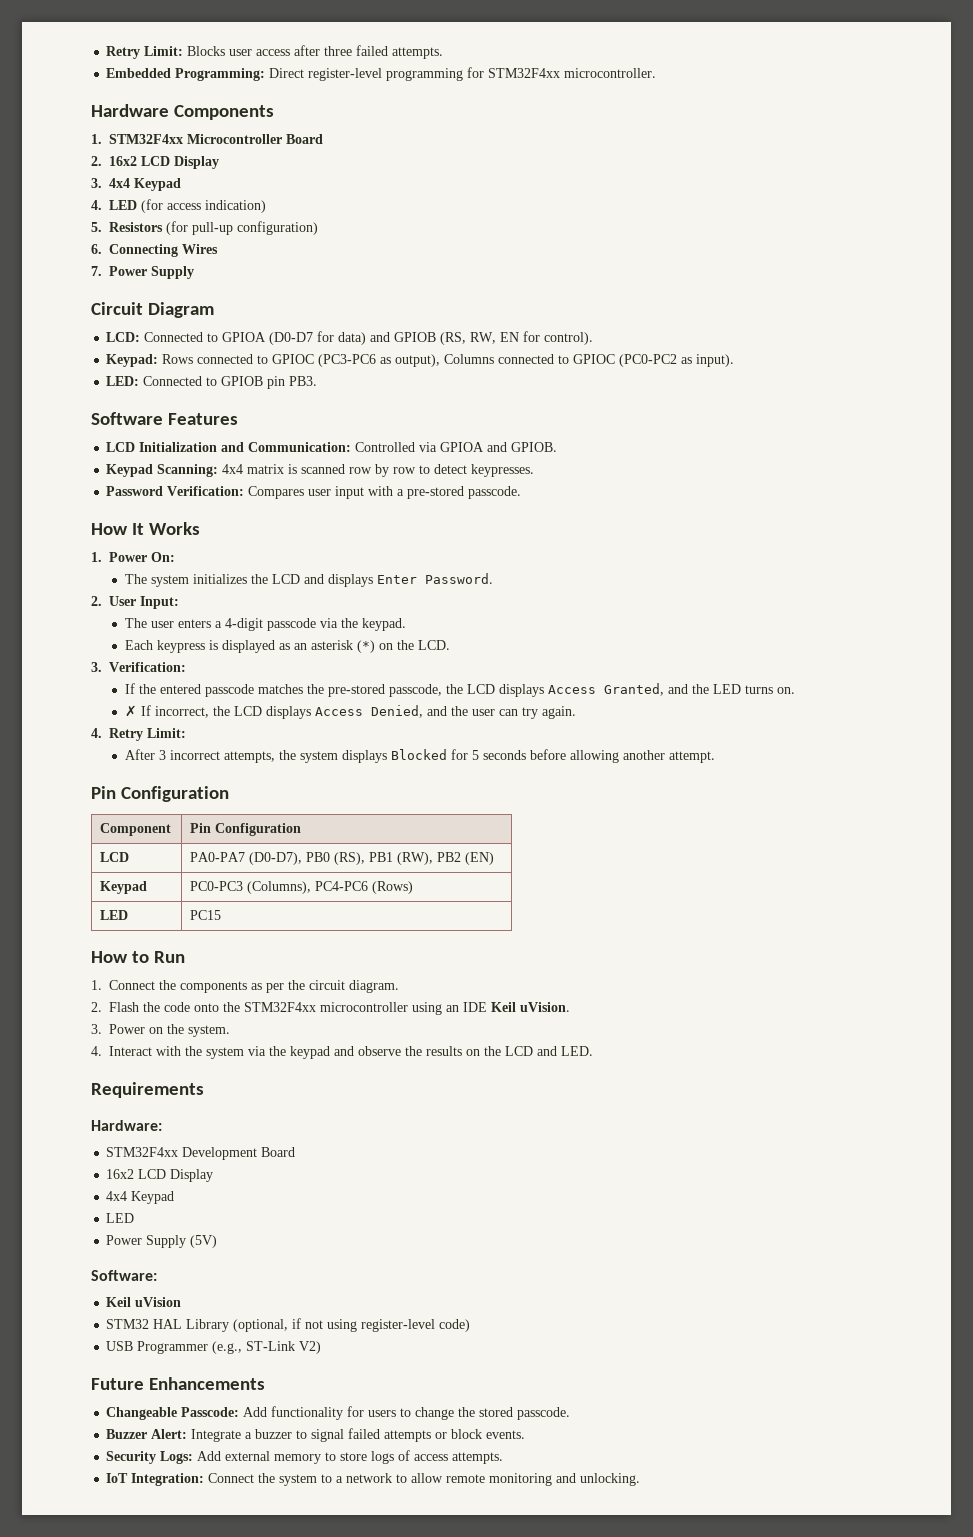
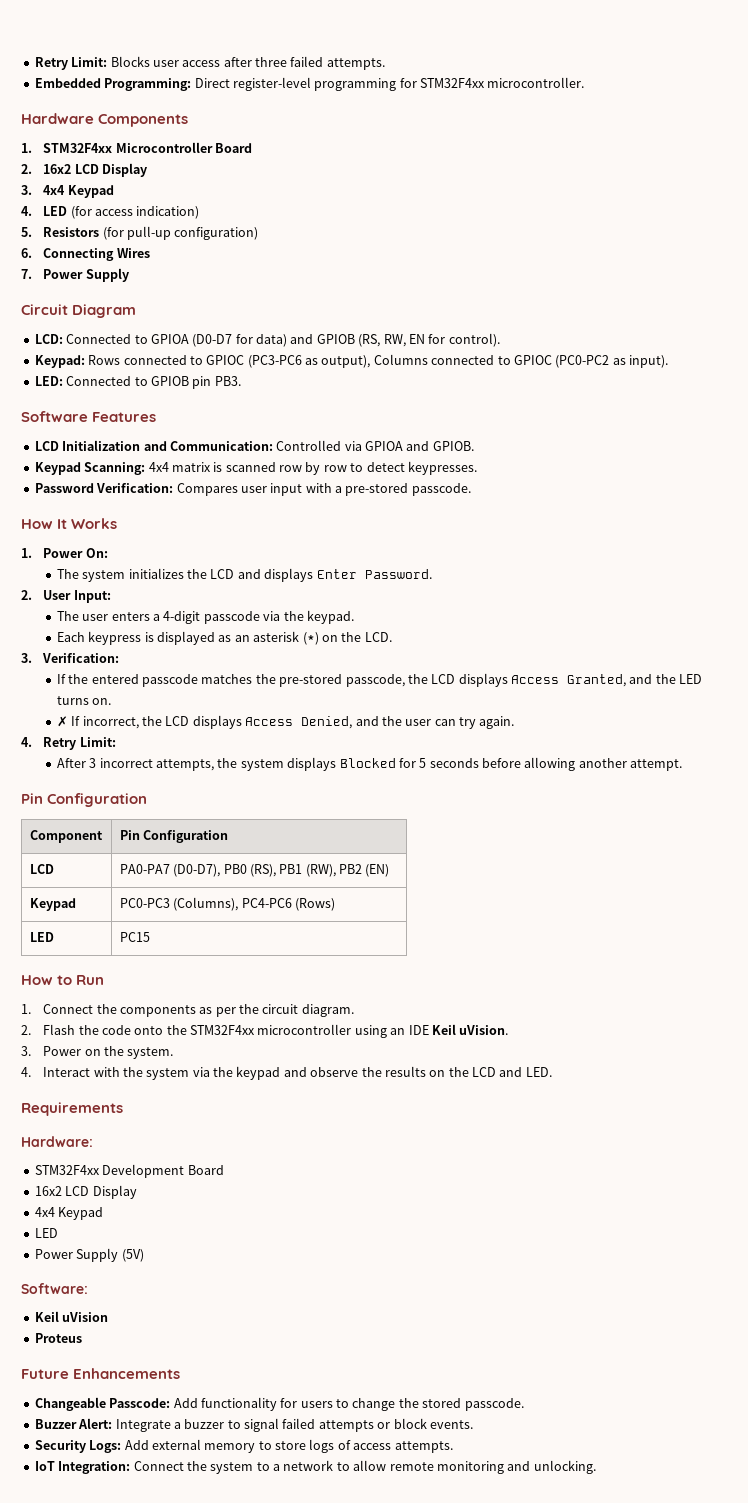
[106,1318,471,1332] [106,1341,322,1354] STM32 HAL Library (optional, if not using register-level code) // USB Programmer (e.g., ST-Link V2) -> [34,1333,82,1343] Proteus

